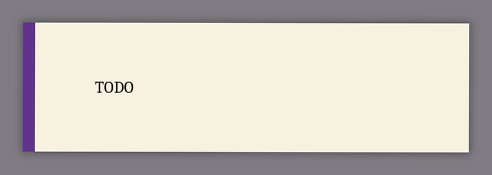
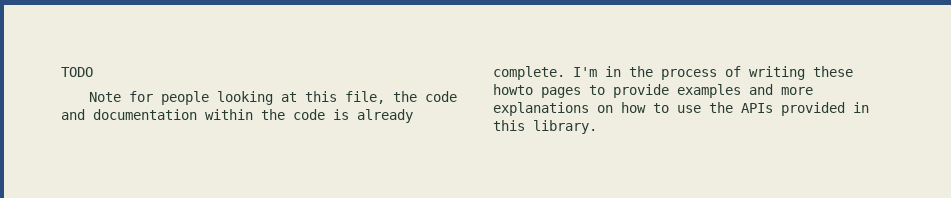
(135, 87) none -> [88,91,457,105] [61,109,413,123] [493,66,853,80] [493,84,813,98] [493,102,869,116] [493,120,597,134] // Note for people looking at this file, the code and documentation within the code is already complete. I'm in the process of writing these howto pages to provide examples and more explanations on how to use the APIs provided in this library.

